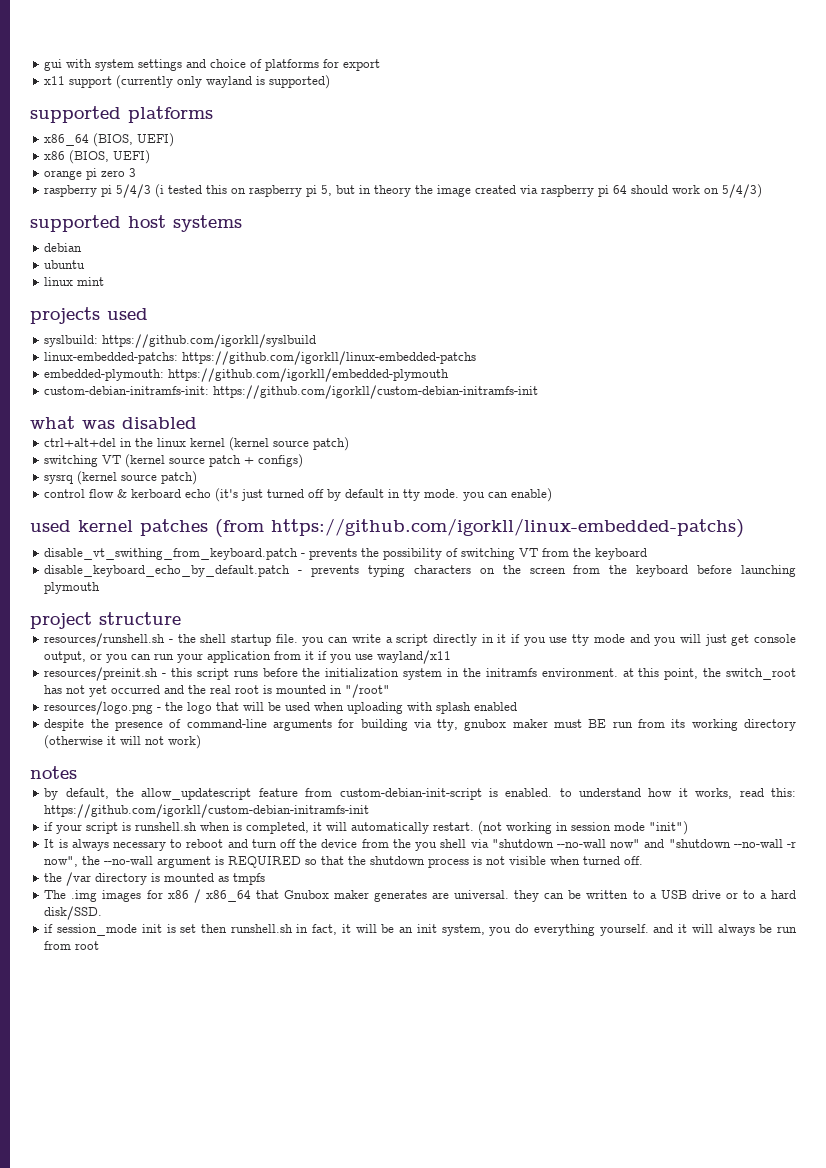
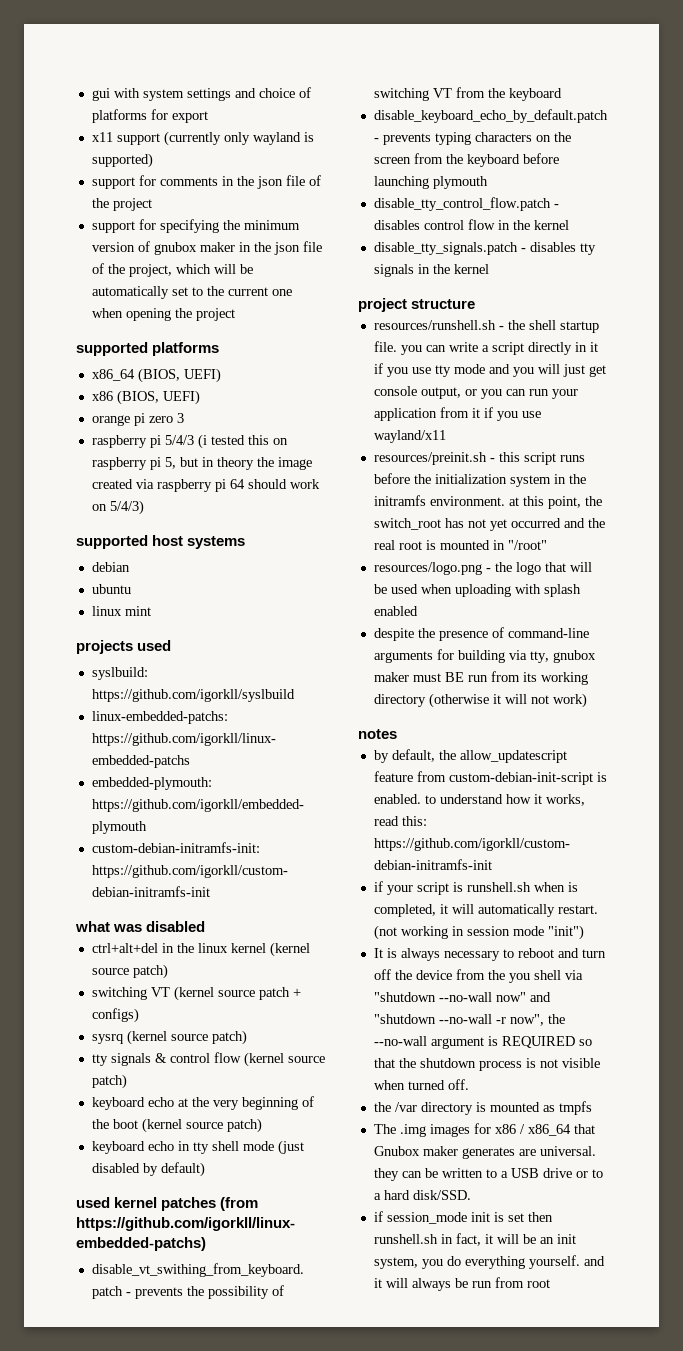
(331, 82) none -> [91,175,321,189] [91,198,152,211] [91,219,300,233] [91,241,322,255] [91,263,253,277] [91,286,292,299] [91,308,235,321] // support for comments in the json file of the project // support for specifying the minimum version of gnubox maker in the json file of the project, which will be automatically set to the current one when opening the project
[44,488,553,502] control flow & kerboard echo (it's just turned off by default in tty mode. you can enable) -> [91,1052,325,1067] [91,1074,127,1089] [91,1096,314,1110] [91,1118,262,1133] [91,1140,304,1155] [91,1162,205,1177] tty signals & control flow (kernel source patch) // keyboard echo at the very beginning of the boot (kernel source patch) // keyboard echo in tty shell mode (just disabled by default)
(101, 588) none -> [373,197,559,211] [373,219,569,230] [373,242,596,255] [373,264,489,277] // disable_tty_control_flow.patch - disables control flow in the kernel // disable_tty_signals.patch - disables tty signals in the kernel

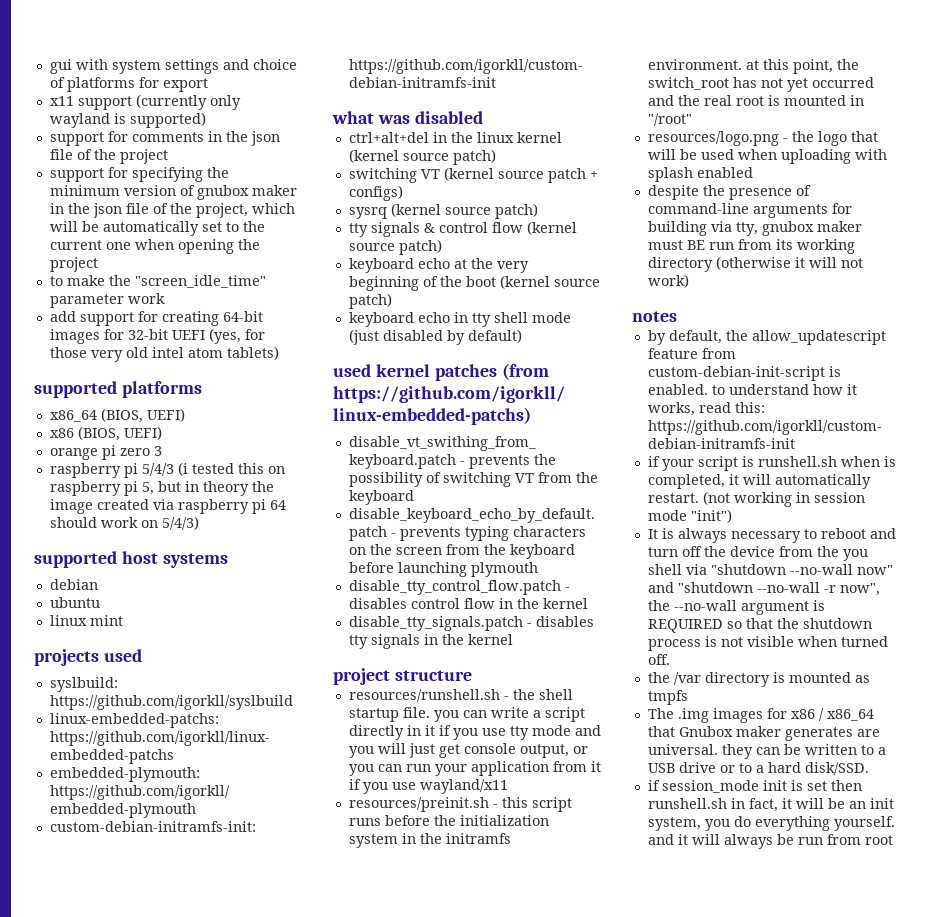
(235, 314) none -> [49,275,266,288] [49,293,165,308] [49,311,263,326] [49,328,265,344] [49,346,279,362] // to make the "screen_idle_time" parameter work // add support for creating 64-bit images for 32-bit UEFI (yes, for those very old intel atom tablets)

